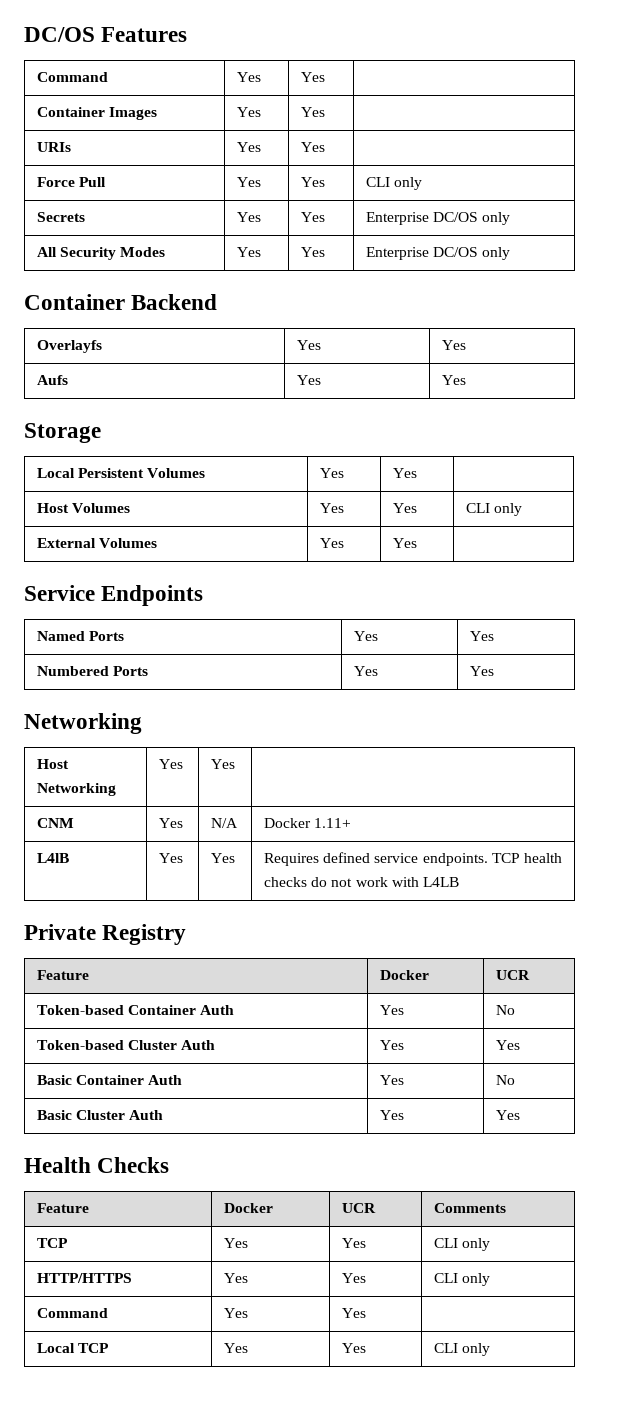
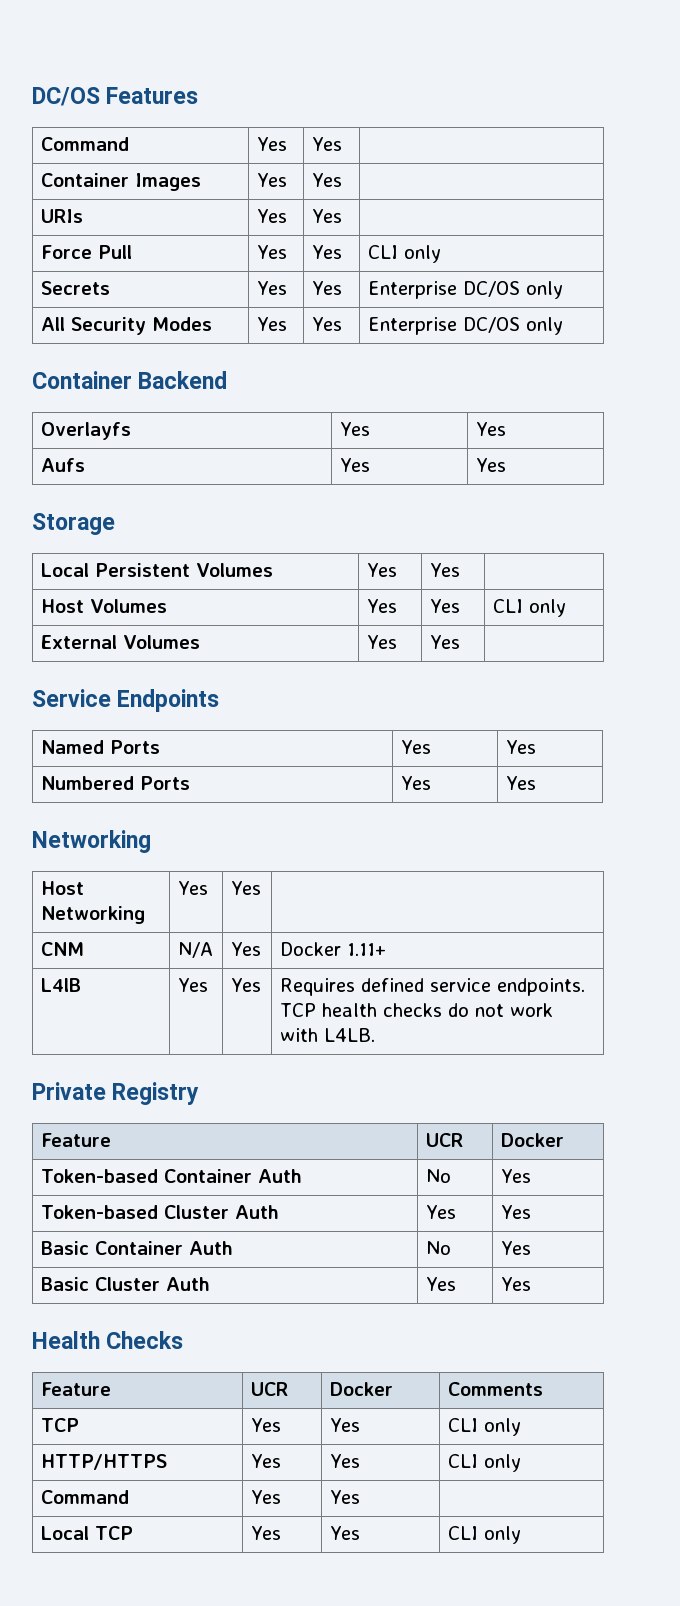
[159,818,184,828] [211,818,239,828] | Yes | N/A -> [177,942,213,958] [230,942,262,956] | N/A | Yes
[422,877,459,887] L4LB -> [323,1028,375,1042] L4LB.
[380,970,430,980] [496,970,531,980] | Docker | UCR -> [425,1133,463,1147] [500,1133,564,1147] | UCR | Docker
[380,1005,405,1015] [496,1005,516,1015] | Yes | No -> [425,1169,451,1183] [500,1169,532,1183] | No | Yes
[380,1075,405,1085] [496,1075,516,1085] | Yes | No -> [425,1241,451,1255] [500,1241,532,1255] | No | Yes
[224,1203,274,1213] [342,1203,377,1213] | Docker | UCR -> [250,1382,288,1396] [329,1382,393,1396] | UCR | Docker

